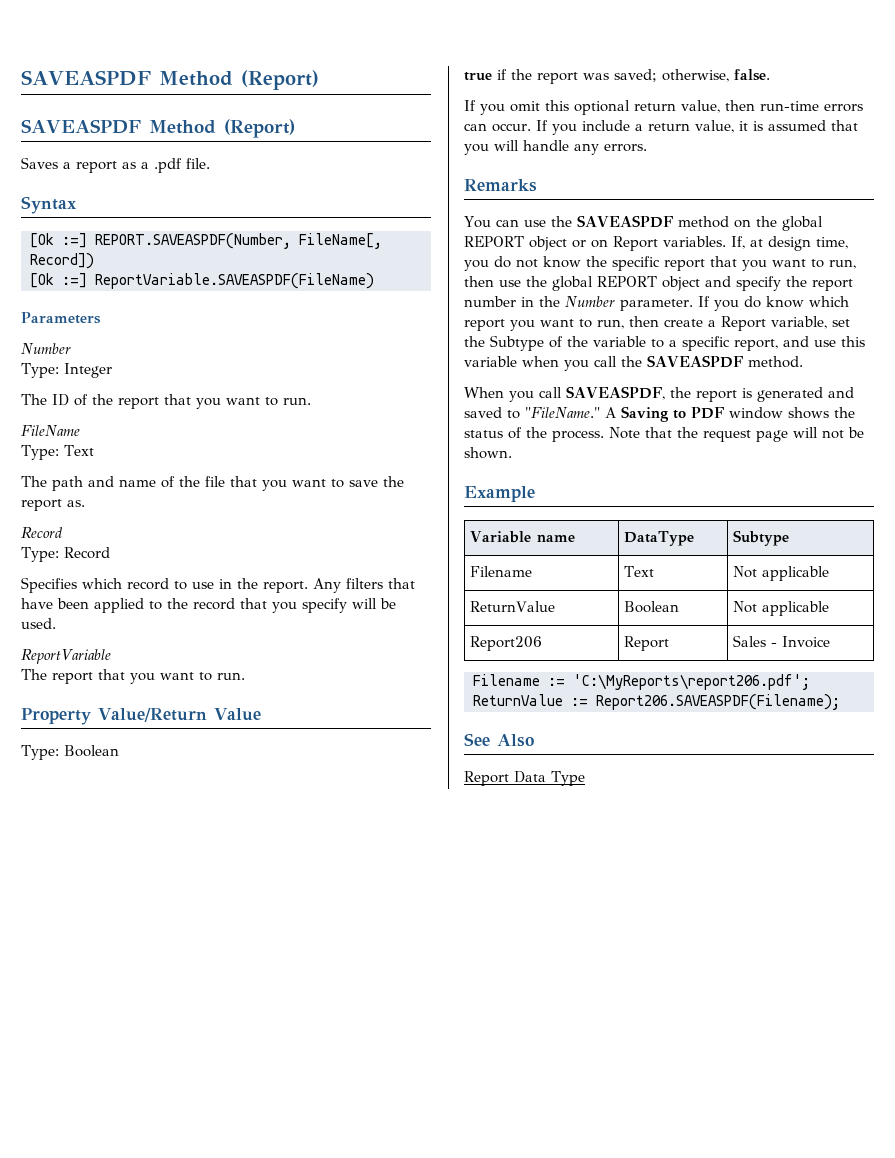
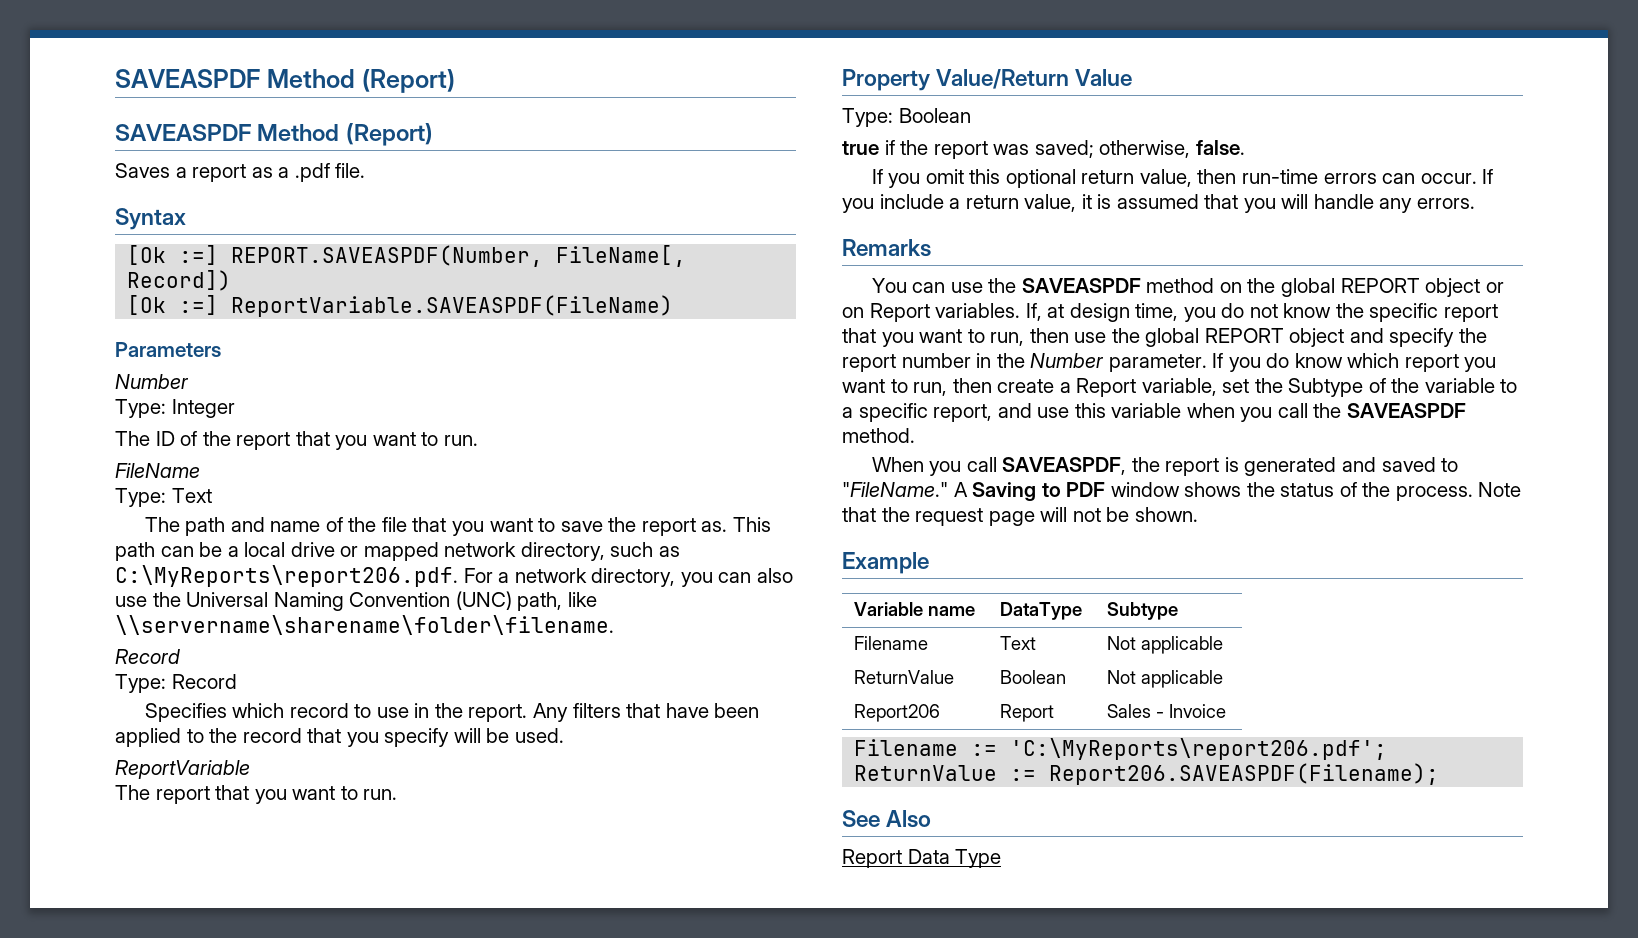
(85, 503) none -> [732,517,771,532] [115,542,680,561] [115,565,793,587] [115,591,597,611] [115,615,614,635] This path can be a local drive or mapped network directory, such as C:\MyReports\report206.pdf. For a network directory, you can also use the Universal Naming Convention (UNC) path, like \\servername\sharename\folder\filename.

